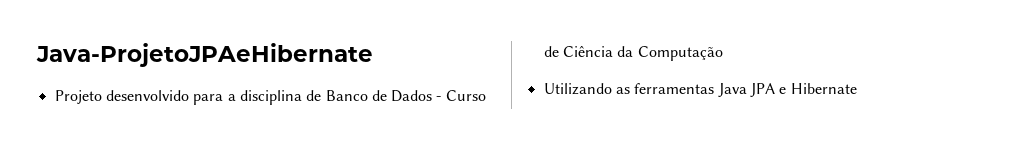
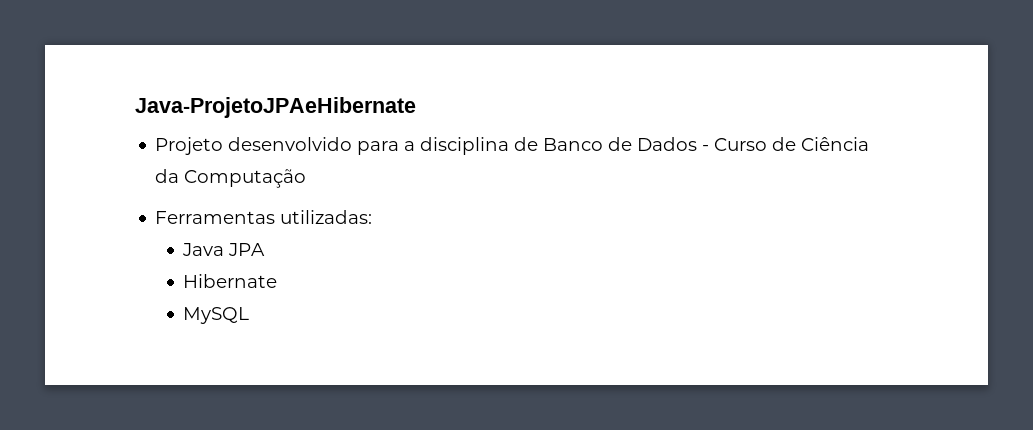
[543,83,715,95] Utilizando as ferramentas -> [155,210,373,224] Ferramentas utilizadas: //
[779,87,787,94] e -> (266, 249) //
(857, 88) none -> [183,307,250,324] // MySQL

